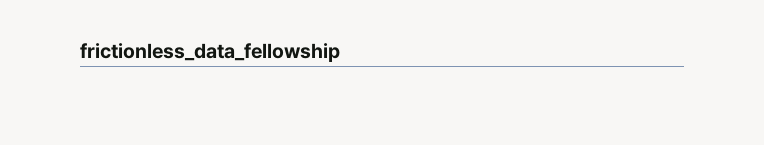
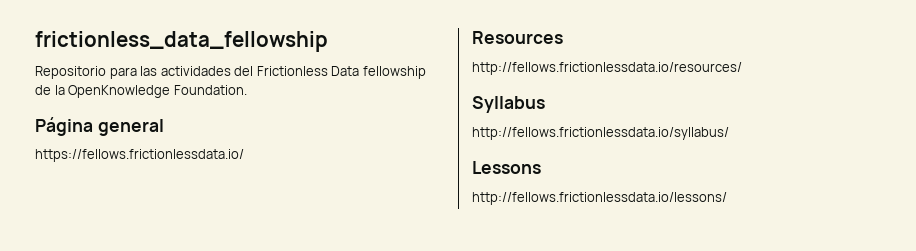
(340, 52) none -> [35,66,426,79] [35,85,247,98] [35,117,164,136] [35,149,244,162] [472,31,563,44] [472,62,742,75] [472,96,545,113] [472,127,729,140] [472,161,541,174] [472,192,727,205] // Repositorio para las actividades del Frictionless Data fellowship de la OpenKnowledge Foundation. // Página general // https://fellows.frictionlessdata.io/ // Resources // http://fellows.frictionlessdata.io/resources/ // Syllabus // http://fellows.frictionlessdata.io/syllabus/ // Lessons // http://fellows.frictionlessdata.io/lessons/

